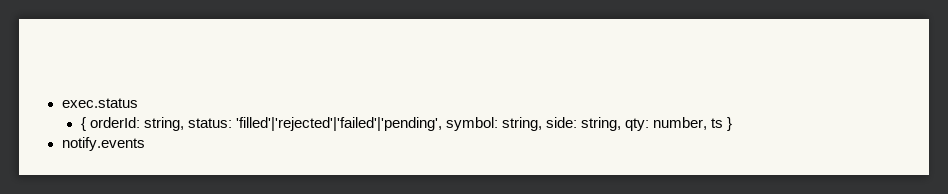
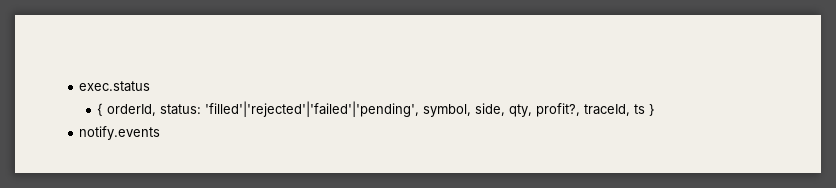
[89,117,708,131] orderId: string, status: 'filled'|'rejected'|'failed'|'pending', symbol: string, side: string, qty: number, -> [107,101,631,117] orderId, status: 'filled'|'rejected'|'failed'|'pending', symbol, side, qty, profit?, traceId,

